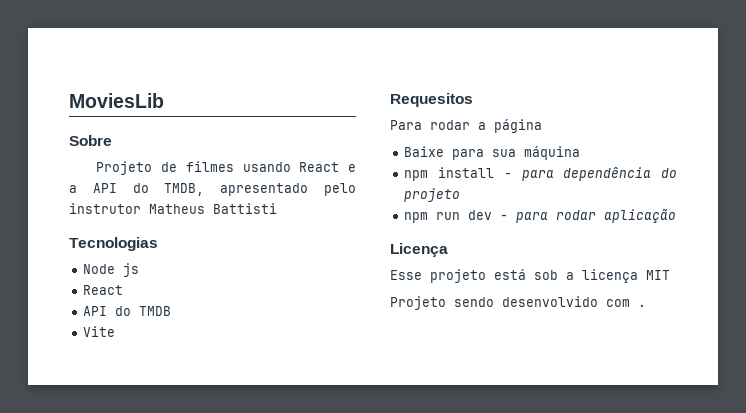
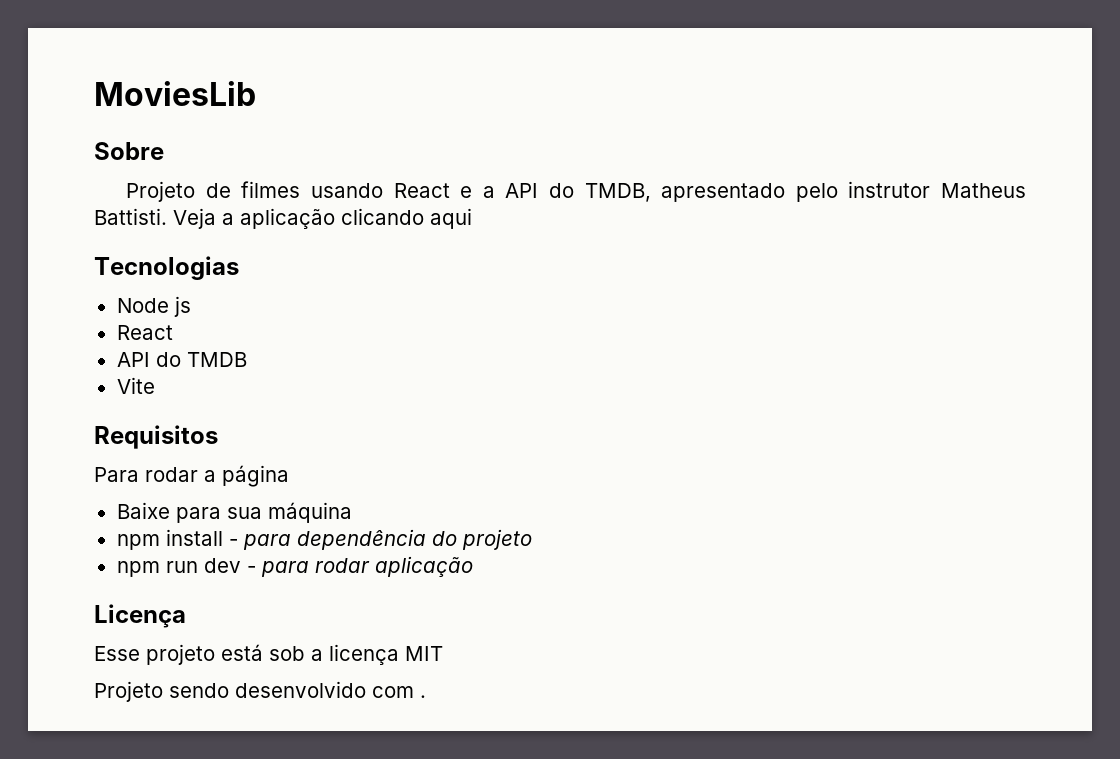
[213,203,277,214] Battisti -> [94,208,472,229] Battisti. Veja a aplicação clicando aqui
[390,93,473,107] Requesitos -> [94,425,218,449] Requisitos

